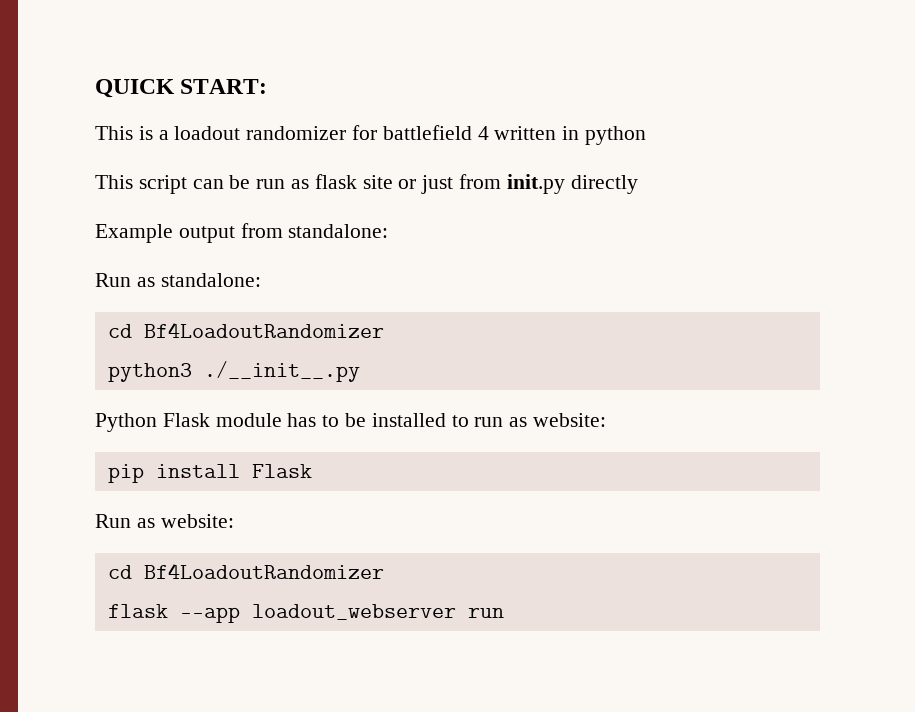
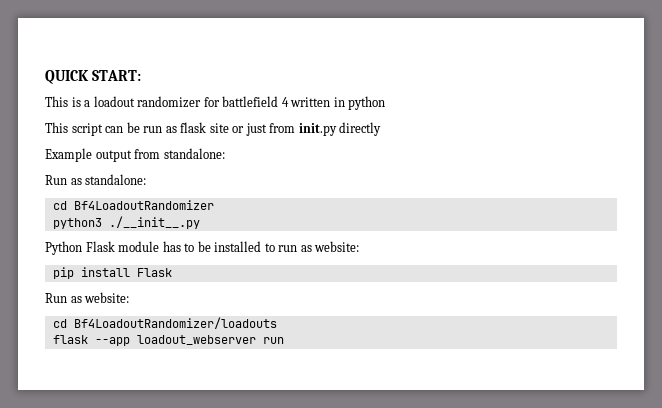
[143,563,384,579] Bf4LoadoutRandomizer -> [73,317,277,329] Bf4LoadoutRandomizer/loadouts

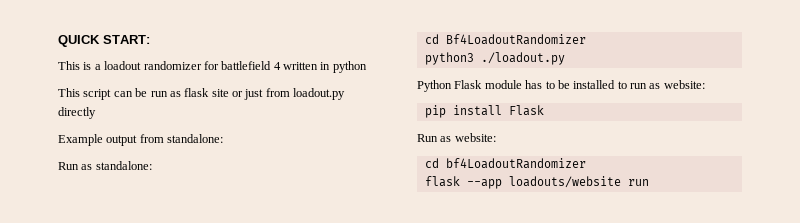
[298,123,337,136] init.py -> [293,88,346,100] loadout.py
[108,216,200,229] ./__init__.py -> [480,52,565,65] ./loadout.py
[73,317,277,329] Bf4LoadoutRandomizer/loadouts -> [445,158,586,169] bf4LoadoutRandomizer
[136,335,256,345] loadout_webserver -> [508,176,621,188] loadouts/website

